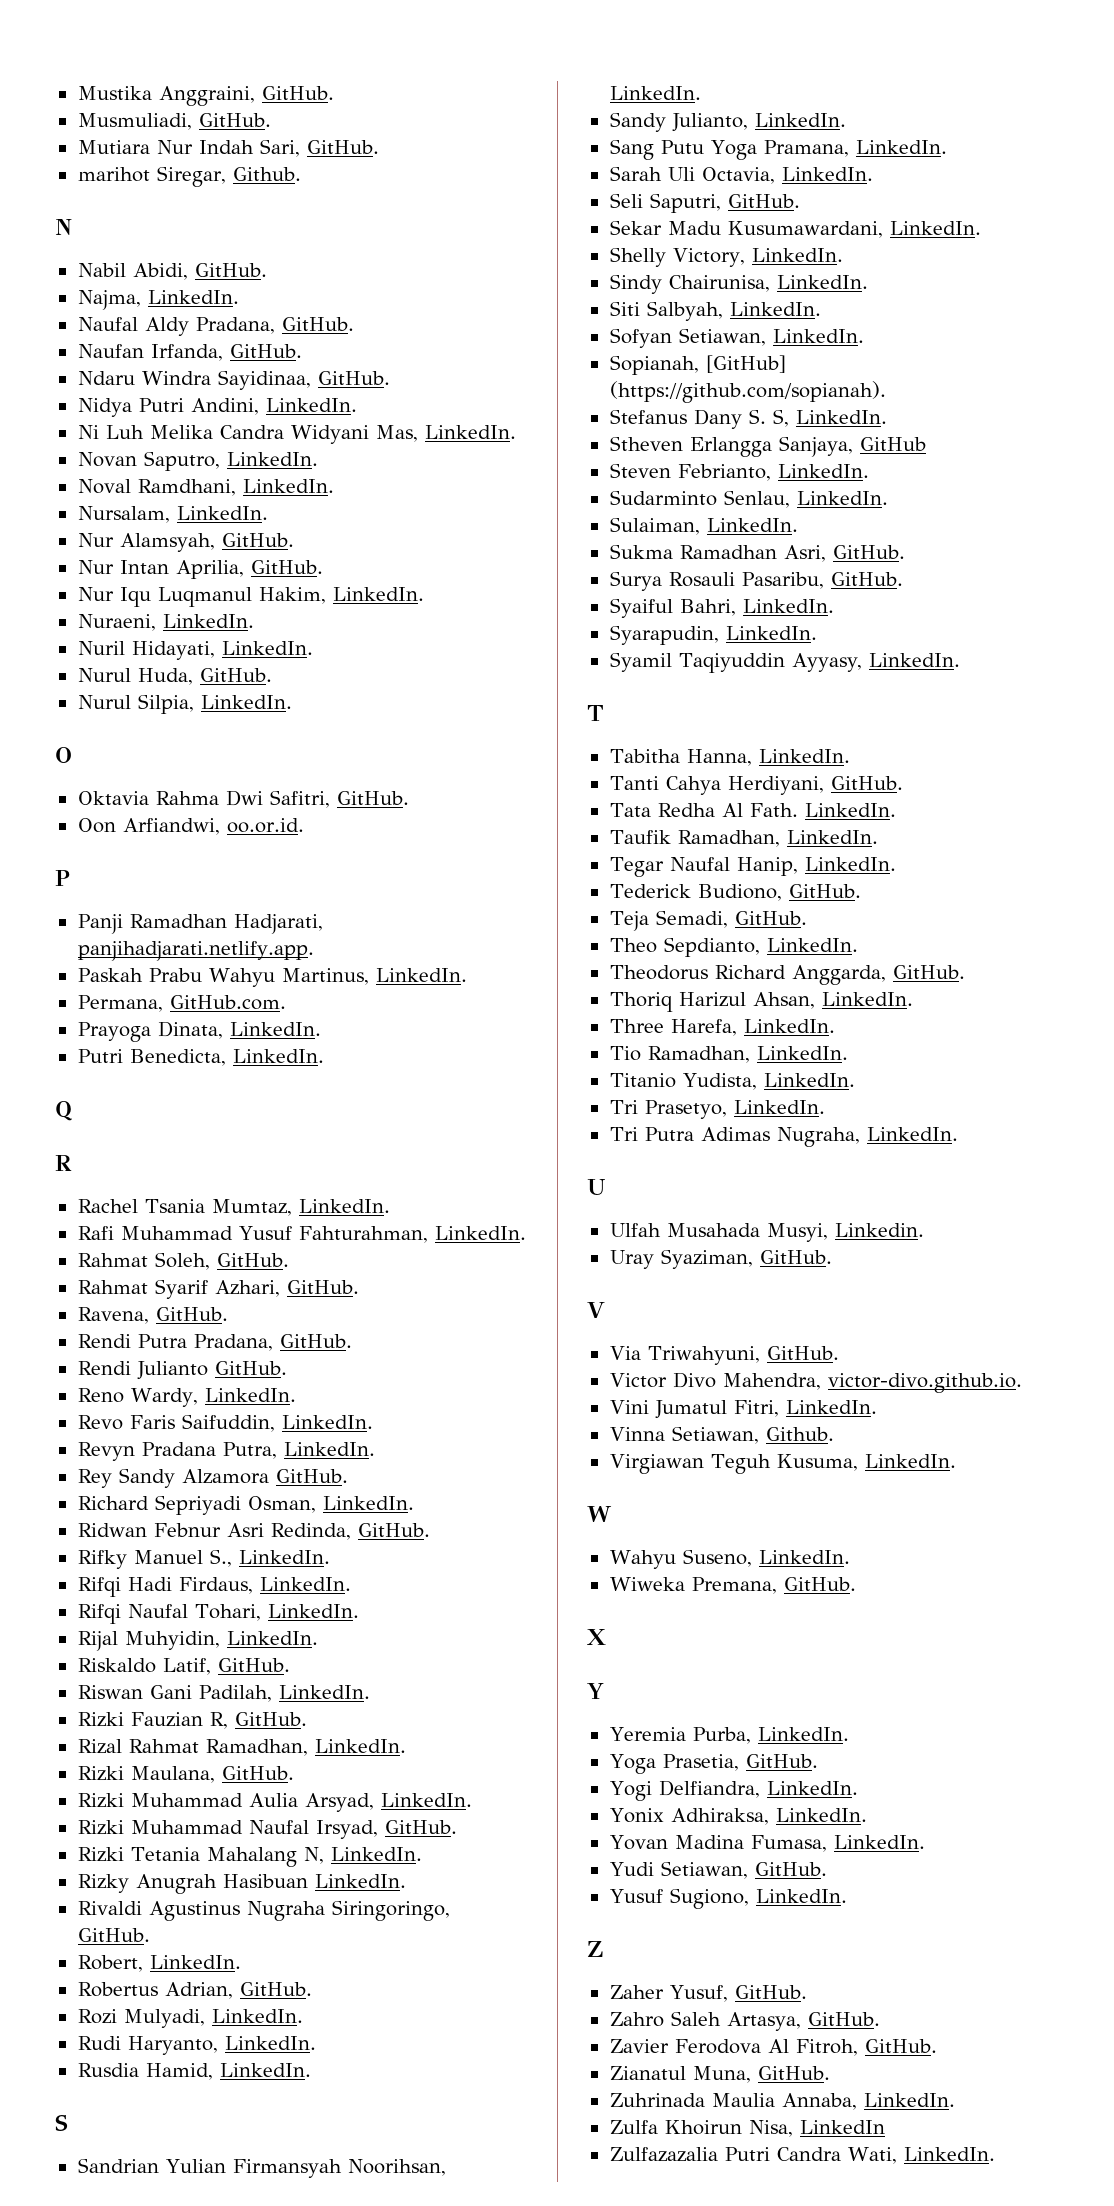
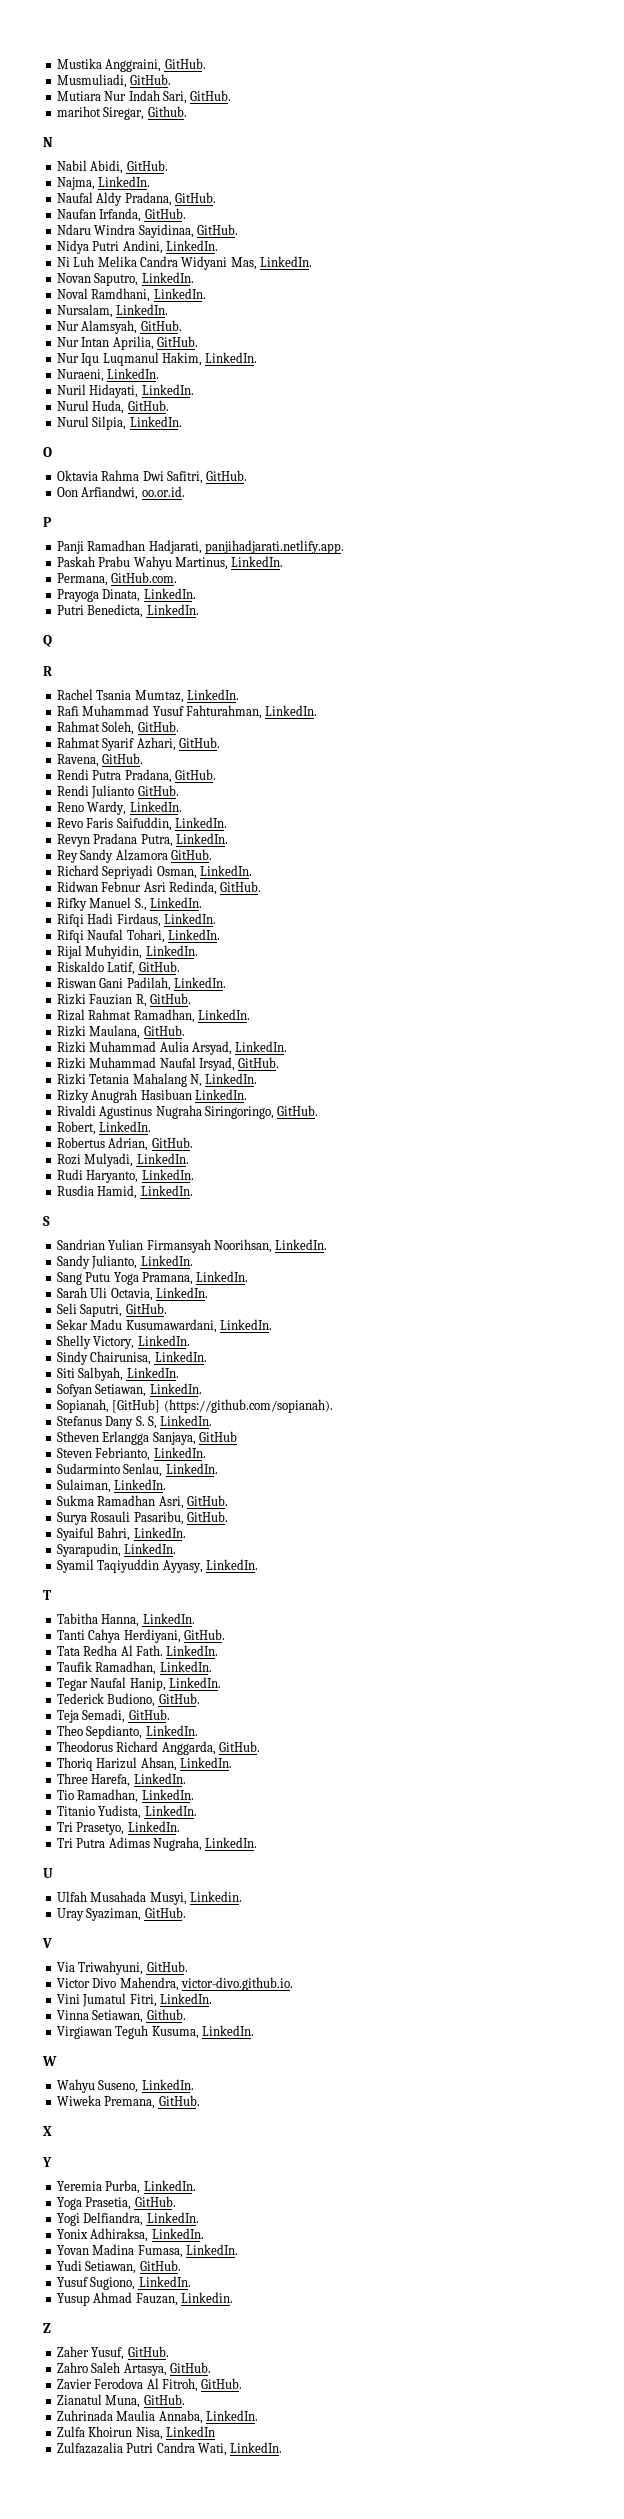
(847, 1896) none -> [56,2292,233,2306] // Yusup Ahmad Fauzan, Linkedin.

